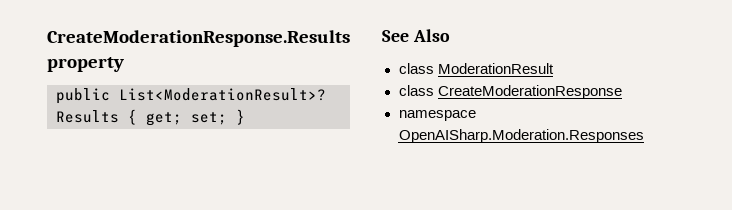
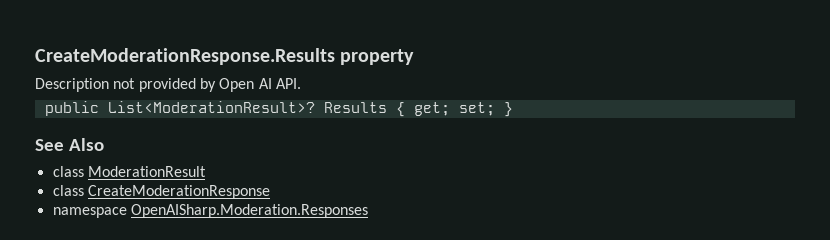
(124, 64) none -> [35,78,301,92] // Description not provided by Open AI API.

